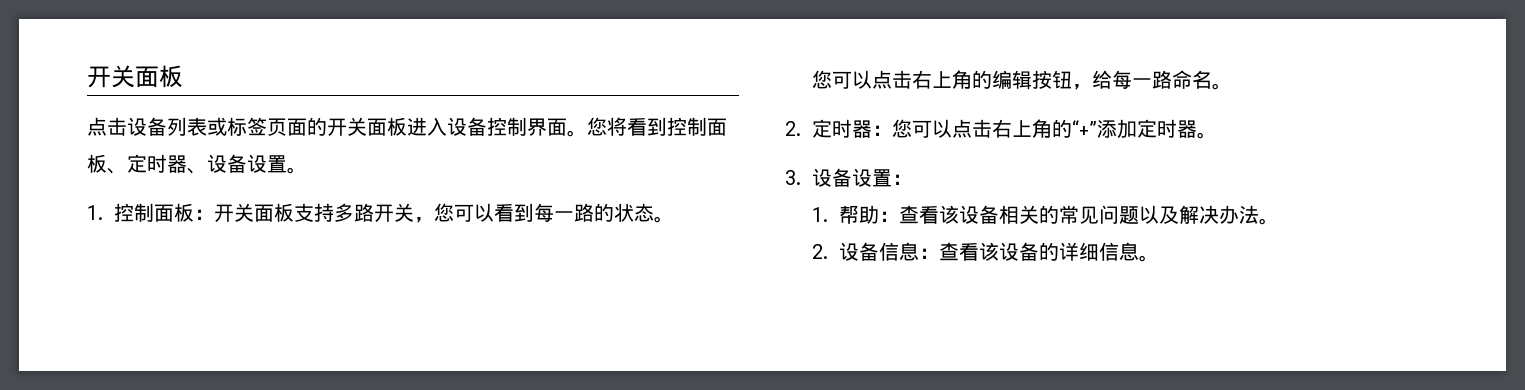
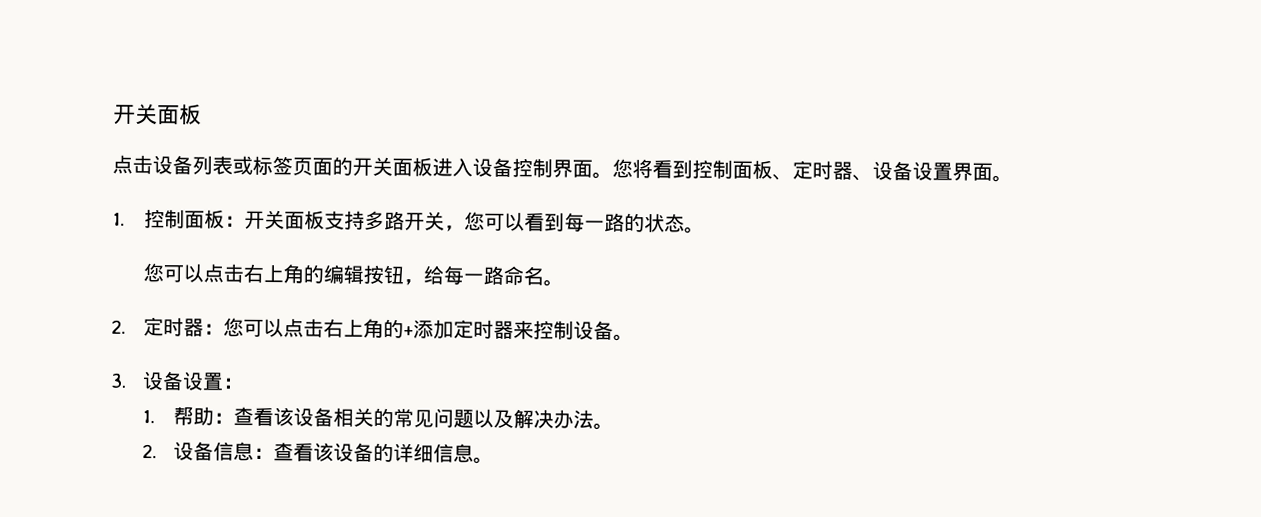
(287, 164) none -> [952,162,993,181] 界面
[1071,120,1097,136] “+” -> [402,326,414,337] +
(1197, 129) none -> [512,320,614,340] 来控制设备

